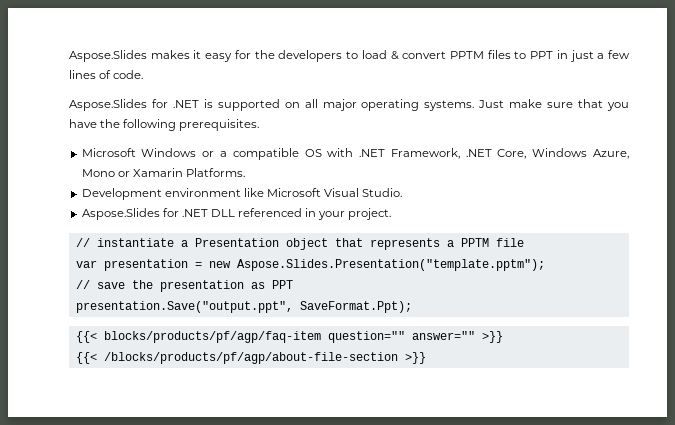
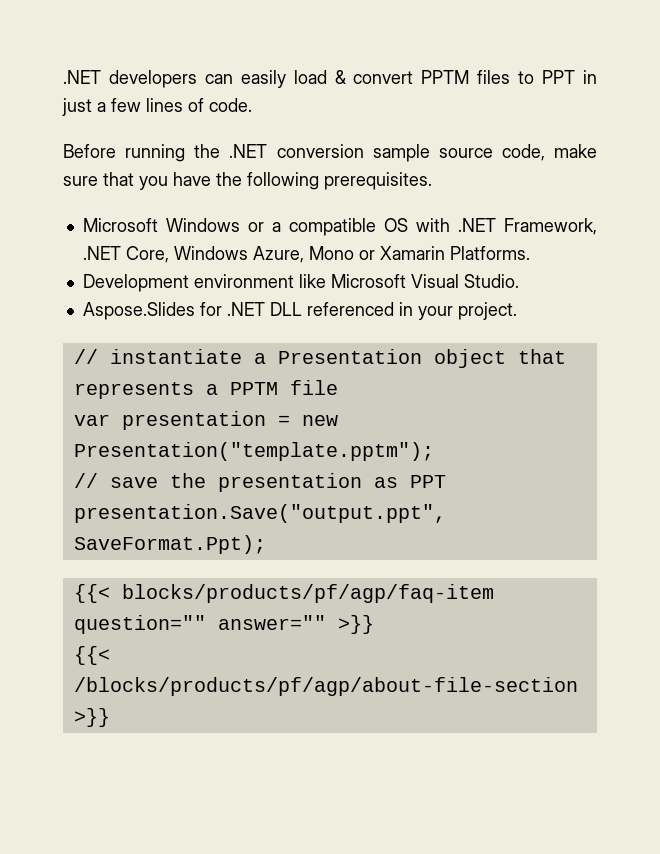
[69,50,359,62] Aspose.Slides makes it easy for the developers to -> [63,70,286,88] .NET developers can easily
[69,99,505,111] Aspose.Slides for .NET is supported on all major operating systems. Just -> [63,144,545,162] Before running the .NET conversion sample source code,
[236,259,545,271] Aspose.Slides.Presentation("template.pptm"); -> [73,442,434,461] Presentation("template.pptm");

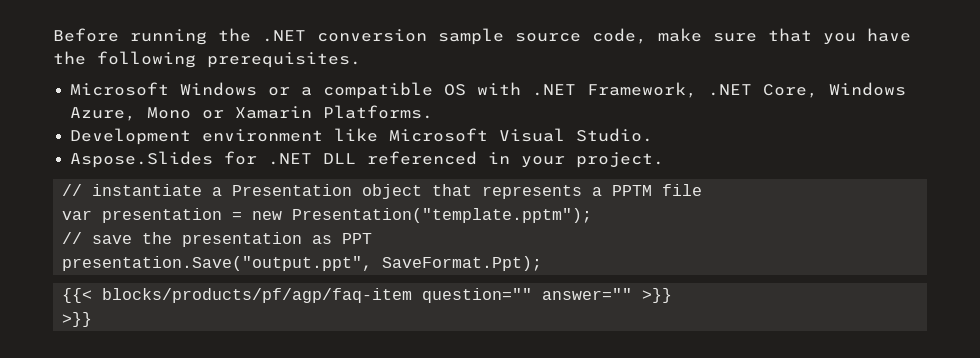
[63,70,598,88] [62,98,252,116] .NET developers can easily load & convert PPTM files to PPT in just a few lines of code. // -> (53, 35) none
[73,646,110,665] [73,677,578,696] {{< /blocks/products/pf/agp/about-file-section -> (673, 295) none

